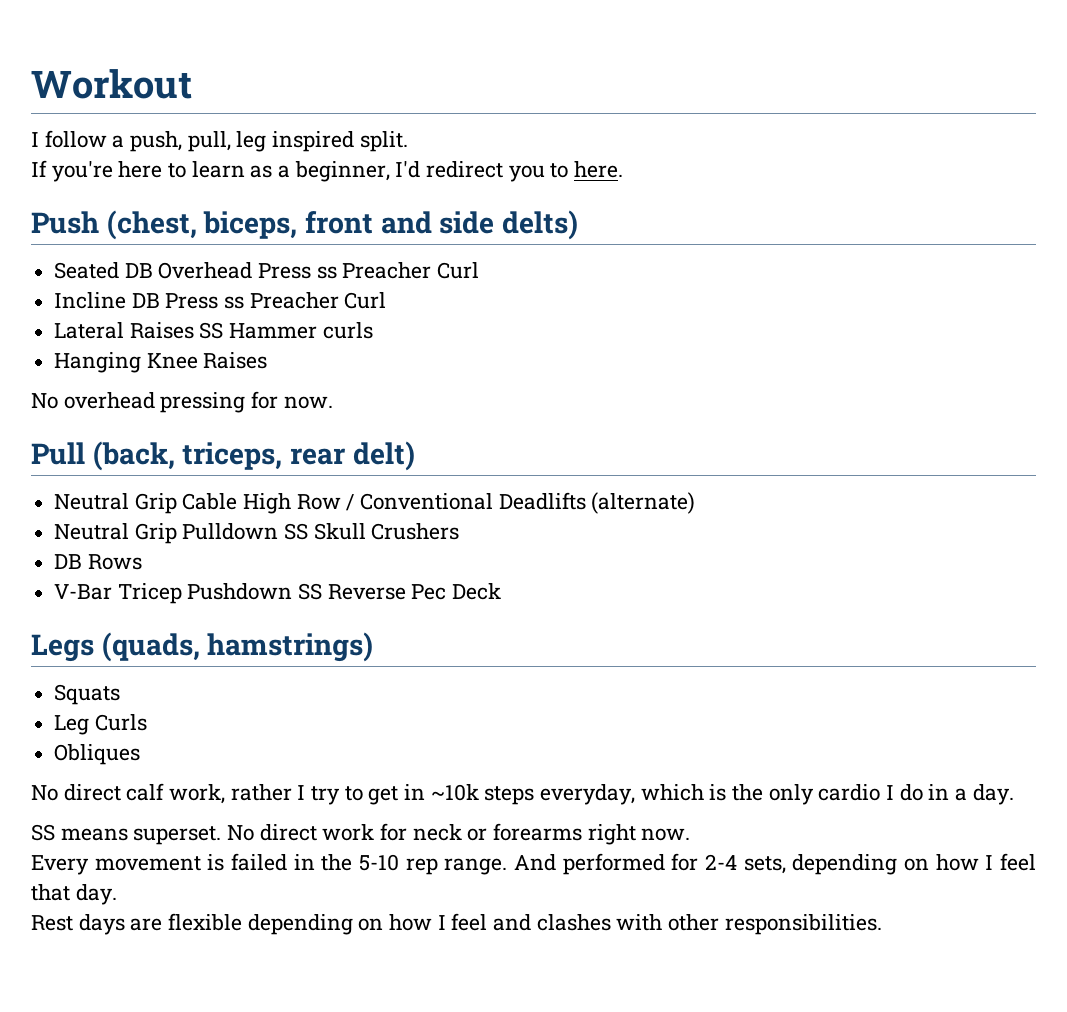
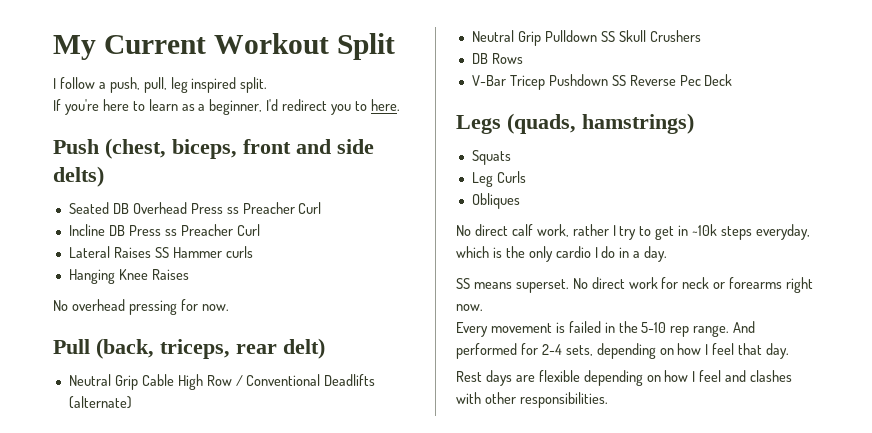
(31, 84) none -> [53,35,206,60] My Current
(192, 84) none -> [336,33,395,60] Split

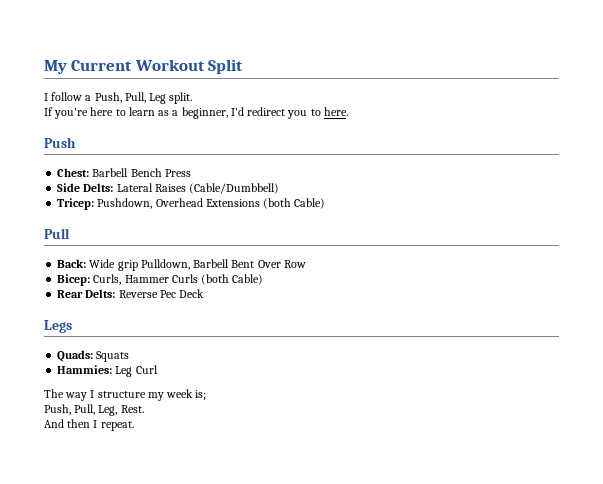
[109,77,237,93] push, pull, leg inspired -> [94,92,167,104] Push, Pull, Leg
[105,138,374,159] [53,166,104,187] [68,202,322,214] [68,224,260,236] [68,246,253,258] [68,269,189,284] [53,299,229,315] [53,338,325,359] [68,374,376,390] [68,396,132,409] [471,30,701,46] [471,53,523,64] [471,74,626,90] (chest, biceps, front and side delts) // Seated DB Overhead Press ss Preacher Curl // Incline DB Press ss Preacher Curl // Lateral Raises SS Hammer curls // Hanging Knee Raises // No overhead pressing for now. // Pull (back, triceps, rear delt) // Neutral Grip Cable High Row / Conventional Deadlifts (alternate) // Neutral Grip Pulldown SS Skull Crushers // DB Rows // V-Bar Tricep Pushdown SS -> [57,168,191,177] [57,183,280,194] [57,198,326,210] [44,228,70,239] [57,259,306,271] [57,274,264,286] [57,289,116,298] // Chest: Barbell Bench Press // Side Delts: Lateral Raises (Cable/Dumbbell) // Tricep: Pushdown, Overhead Extensions (both Cable) // Pull // Back: Wide grip Pulldown, Barbell Bent Over Row // Bicep: Curls, Hammer Curls (both Cable) // Rear Delts:
[507,113,694,134] (quads, hamstrings) // -> [57,350,94,362] // Quads:
[471,171,526,187] [471,193,520,209] [456,224,810,240] [456,246,668,262] [456,277,814,293] [456,304,483,311] [456,321,756,337] [456,343,790,359] [456,370,793,386] [456,392,608,408] Leg Curls // Obliques // No direct calf work, rather I try to get in ~10k steps everyday, which is the only cardio I do in a day. // SS means superset. No direct work for neck or forearms right now. // Every movement is failed in the 5-10 rep range. And performed for 2-4 sets, depending on how I feel that day. // Rest days are flexible depending on how I feel and clashes with other responsibilities. -> [57,365,158,377] [44,389,207,401] [44,404,144,416] [44,419,134,431] Hammies: Leg Curl // The way I structure my week is; // Push, Pull, Leg, Rest. // And then I repeat.

